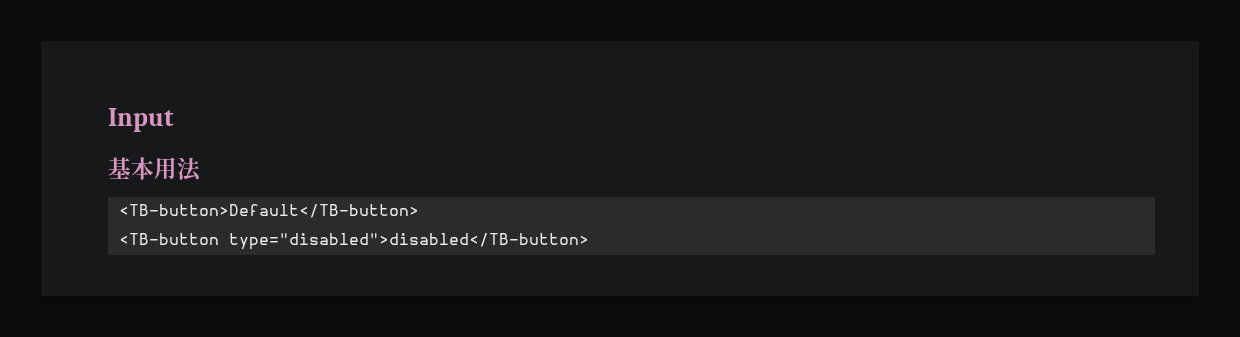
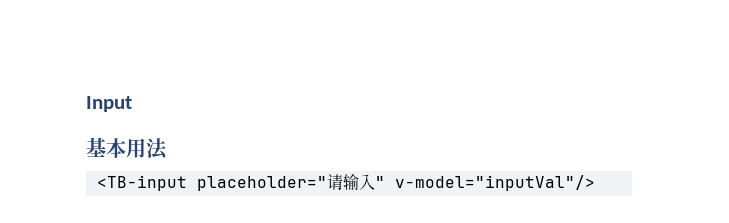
[118,204,419,218] [118,233,589,250] <TB-button>Default</TB-button> // <TB-button type="disabled">disabled</TB-button> -> [96,174,595,191] <TB-input placeholder="请输入" v-model="inputVal"/>

